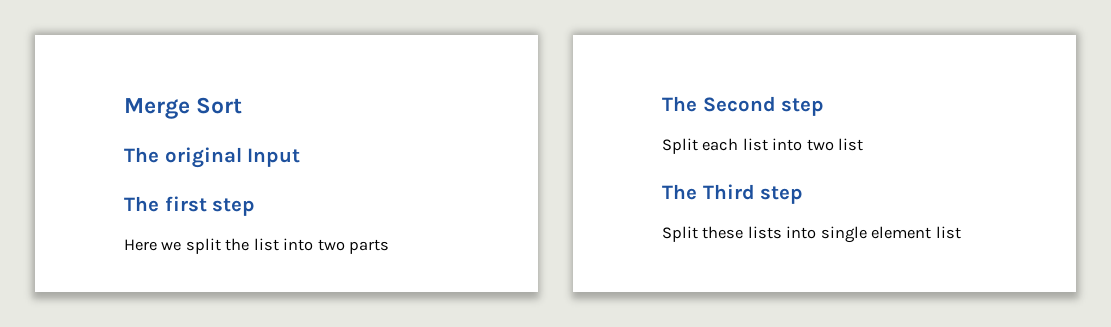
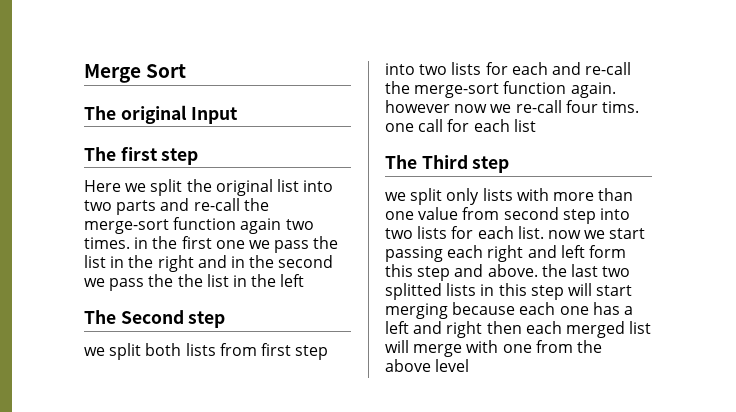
(250, 244) none -> [215,179,273,196] original
[662,96,825,116] [662,138,864,154] [662,184,804,204] [662,226,961,243] // The Second step // Split each list into two list // The Third step // Split these lists into single element list -> [160,198,269,211] [84,217,314,234] [84,236,339,253] [84,255,334,272] [84,274,305,291] [84,310,226,328] [84,343,329,360] [385,62,632,75] [385,81,616,98] [385,100,639,113] [385,119,536,132] [385,155,510,173] [385,188,634,205] [385,207,630,224] [385,226,646,239] [385,245,626,262] [385,264,631,281] [385,283,633,300] [385,302,633,319] [385,321,652,338] [385,340,602,357] [385,359,470,372] and re-call the merge-sort function again two times. in the first one we pass the list in the right and in the second we pass the the list in the left // The Second step // we split both lists from first step into two lists for each and re-call the merge-sort function again. however now we re-call four tims. one call for each list // The Third step // we split only lists with more than one value from second step into two lists for each list. now we start passing each right and left form this step and above. the last two splitted lists in this step will start merging because each one has a left and right then each merged list will merge with one from the above level

